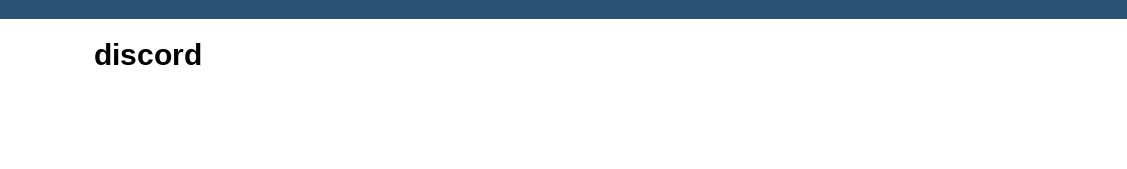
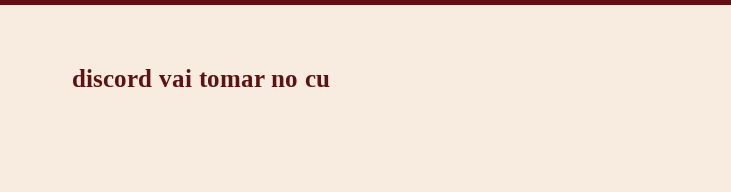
(202, 54) none -> [158,69,330,87] vai tomar no cu

